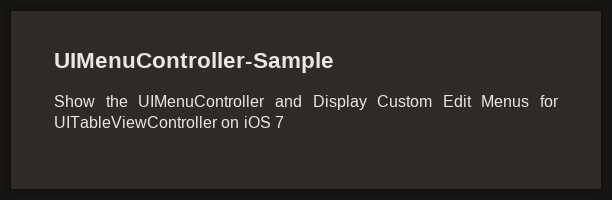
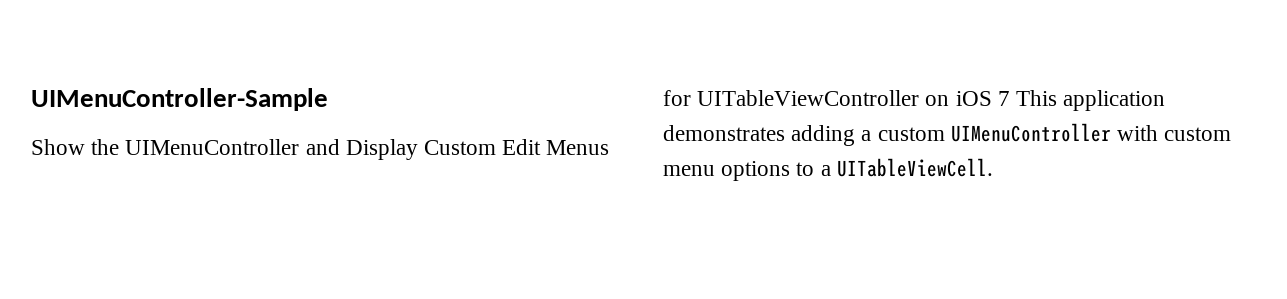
(284, 122) none -> [1016,90,1166,111] [663,123,1232,146] [663,158,993,181] This application demonstrates adding a custom UIMenuController with custom menu options to a UITableViewCell.

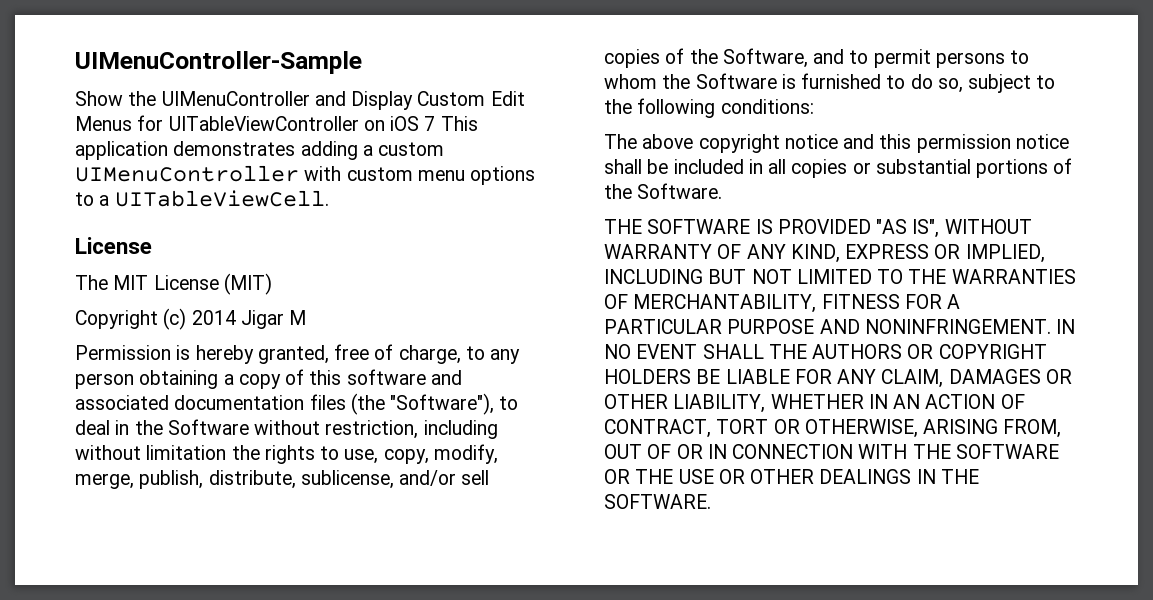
(993, 167) none -> [75,237,152,254] [75,273,272,295] [75,308,307,330] [75,344,521,364] [75,369,462,389] [75,393,519,415] [75,419,498,439] [75,444,498,464] [75,470,490,489] [604,48,1030,68] [604,73,1056,93] [604,98,814,118] [604,134,1069,153] [604,158,1073,178] [604,183,723,199] [604,219,1032,238] [604,244,1045,263] [604,269,1076,284] [604,294,961,313] [604,319,1076,334] [604,344,1047,359] [604,369,1072,388] [604,394,1025,413] [604,419,1062,438] [604,444,1059,459] [604,469,979,484] [604,494,711,509] // License // The MIT License (MIT) // Copyright (c) 2014 Jigar M // Permission is hereby granted, free of charge, to any person obtaining a copy of this software and associated documentation files (the "Software"), to deal in the Software without restriction, including without limitation the rights to use, copy, modify, merge, publish, distribute, sublicense, and/or sell copies of the Software, and to permit persons to whom the Software is furnished to do so, subject to the following conditions: // The above copyright notice and this permission notice shall be included in all copies or substantial portions of the Software. // THE SOFTWARE IS PROVIDED "AS IS", WITHOUT WARRANTY OF ANY KIND, EXPRESS OR IMPLIED, INCLUDING BUT NOT LIMITED TO THE WARRANTIES OF MERCHANTABILITY, FITNESS FOR A PARTICULAR PURPOSE AND NONINFRINGEMENT. IN NO EVENT SHALL THE AUTHORS OR COPYRIGHT HOLDERS BE LIABLE FOR ANY CLAIM, DAMAGES OR OTHER LIABILITY, WHETHER IN AN ACTION OF CONTRACT, TORT OR OTHERWISE, ARISING FROM, OUT OF OR IN CONNECTION WITH THE SOFTWARE OR THE USE OR OTHER DEALINGS IN THE SOFTWARE.

